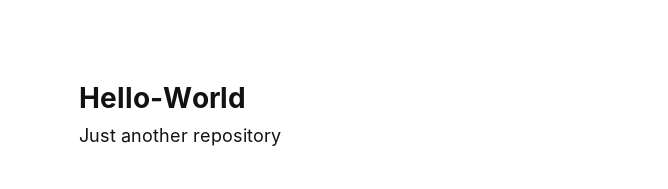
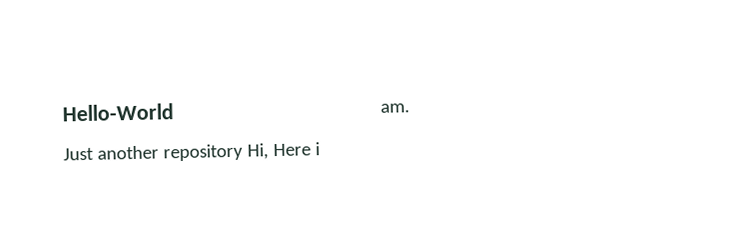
(281, 137) none -> [246,142,320,160] [380,103,410,113] Hi, Here i am.

